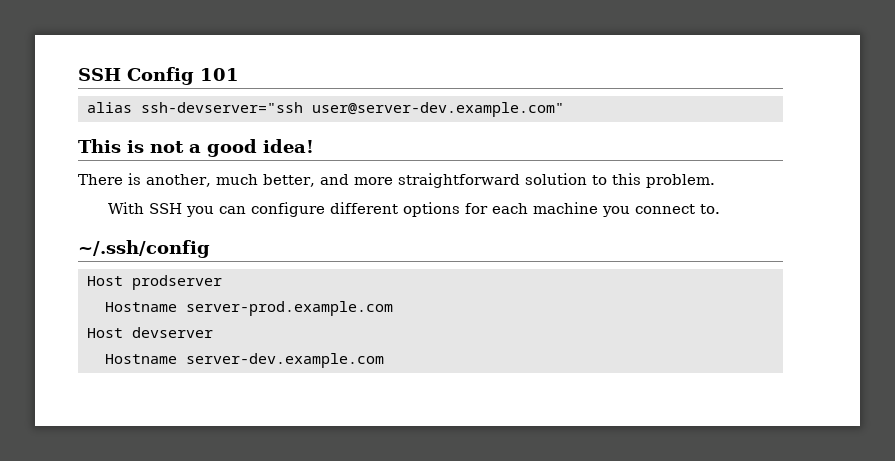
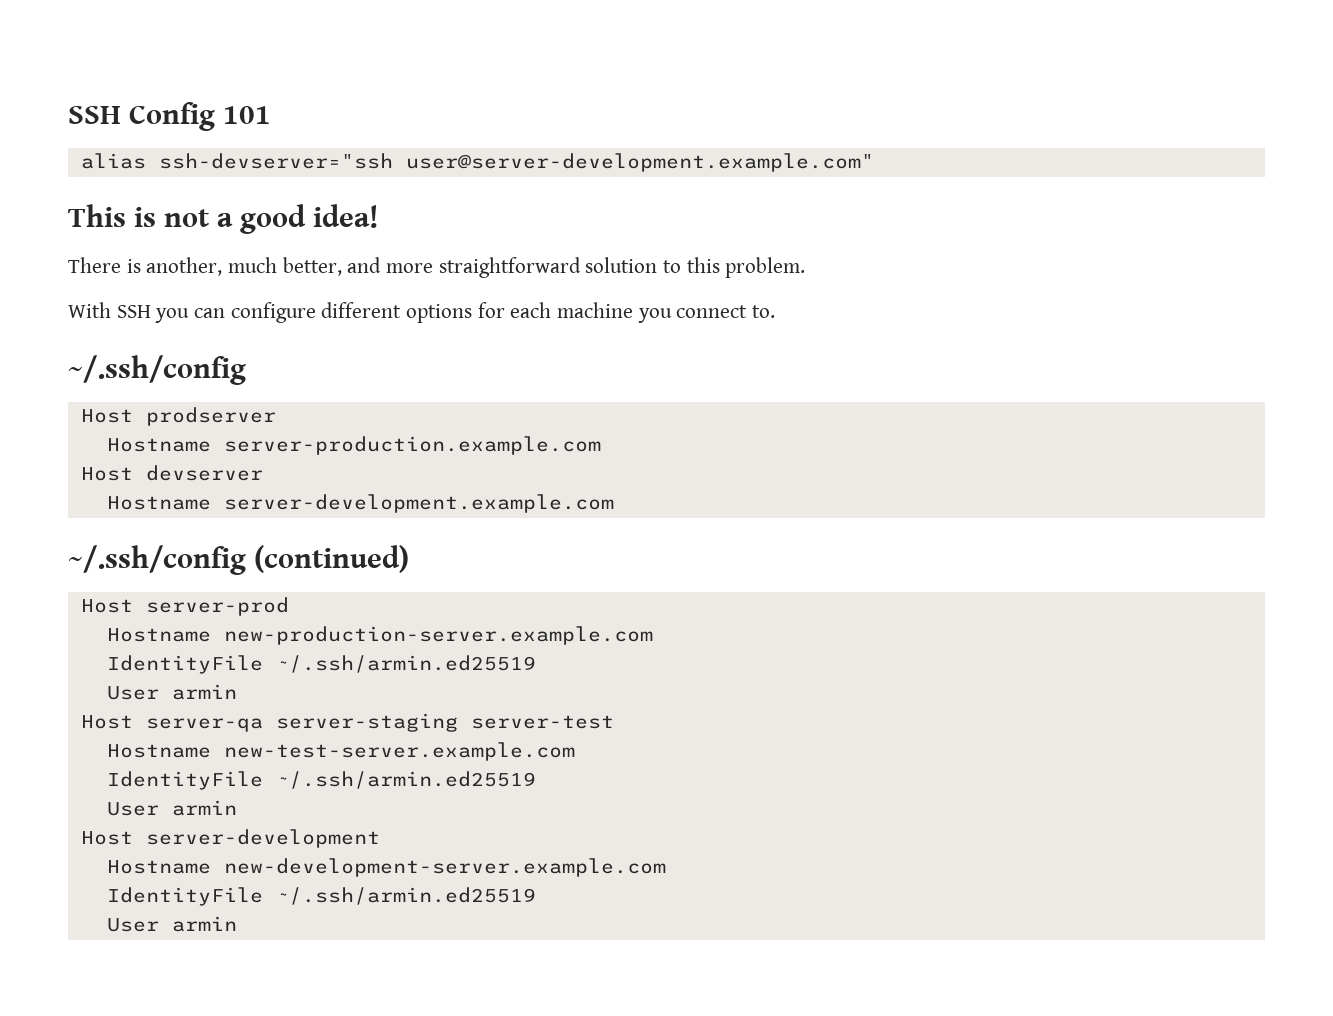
[312,102,564,117] user@server-dev.example.com" -> [405,153,874,172] user@server-development.example.com"
[186,301,393,316] server-prod.example.com -> [223,436,601,455] server-production.example.com
[186,353,384,368] server-dev.example.com -> [223,494,614,513] [68,545,409,575] [80,597,289,616] [106,626,653,645] [106,655,536,674] [106,684,237,700] [80,713,614,732] [106,742,575,761] [106,771,536,790] [106,800,237,816] [80,829,380,848] [106,858,666,877] [106,887,536,906] [106,916,237,932] server-development.example.com // ~/.ssh/config (continued) // Host server-prod // Hostname new-production-server.example.com // IdentityFile ~/.ssh/armin.ed25519 // User armin // Host server-qa server-staging server-test // Hostname new-test-server.example.com // IdentityFile ~/.ssh/armin.ed25519 // User armin // Host server-development // Hostname new-development-server.example.com // IdentityFile ~/.ssh/armin.ed25519 // User armin

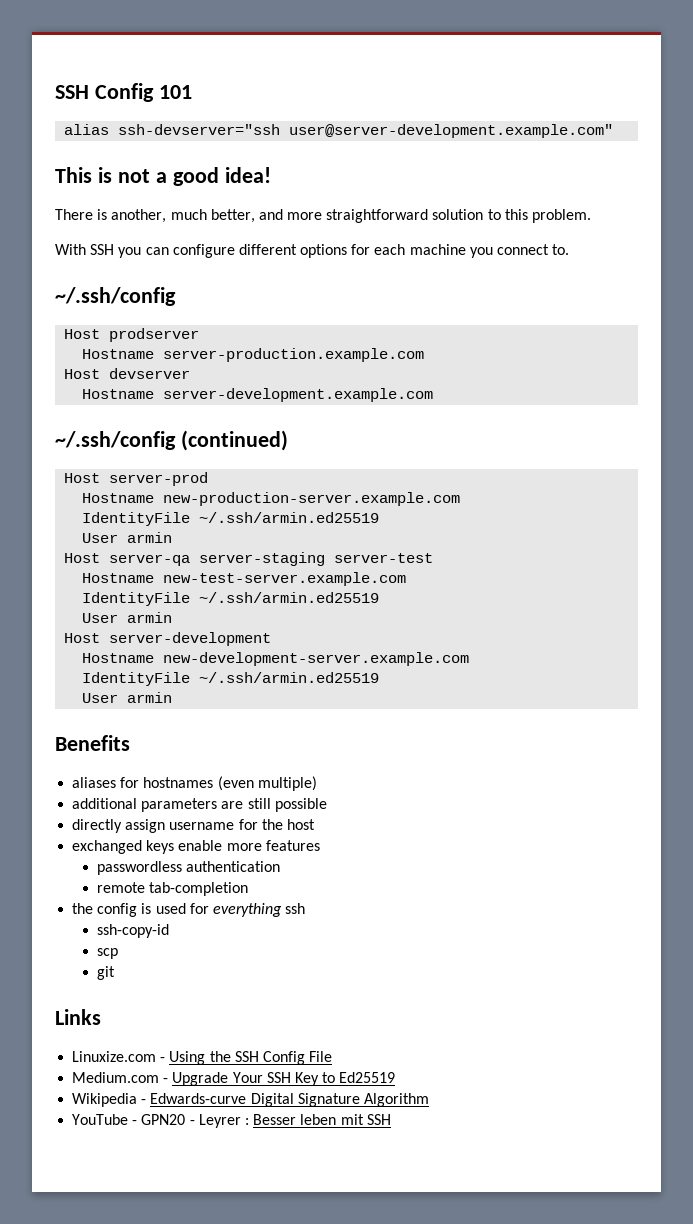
(237, 924) none -> [55,735,130,751] [72,776,317,791] [72,798,327,812] [72,819,315,833] [72,840,320,854] [97,861,281,875] [97,882,249,896] [72,903,306,917] [97,924,170,938] [97,948,119,959] [97,966,116,980] [55,1009,101,1025] [72,1051,333,1065] [72,1072,396,1086] [72,1093,429,1107] [72,1114,391,1128] // Benefits // aliases for hostnames (even multiple) // additional parameters are still possible // directly assign username for the host // exchanged keys enable more features // passwordless authentication // remote tab-completion // the config is used for everything ssh // ssh-copy-id // scp // git // Links // Linuxize.com - Using the SSH Config File // Medium.com - Upgrade Your SSH Key to Ed25519 // Wikipedia - Edwards-curve Digital Signature Algorithm // YouTube - GPN20 - Leyrer : Besser leben mit SSH

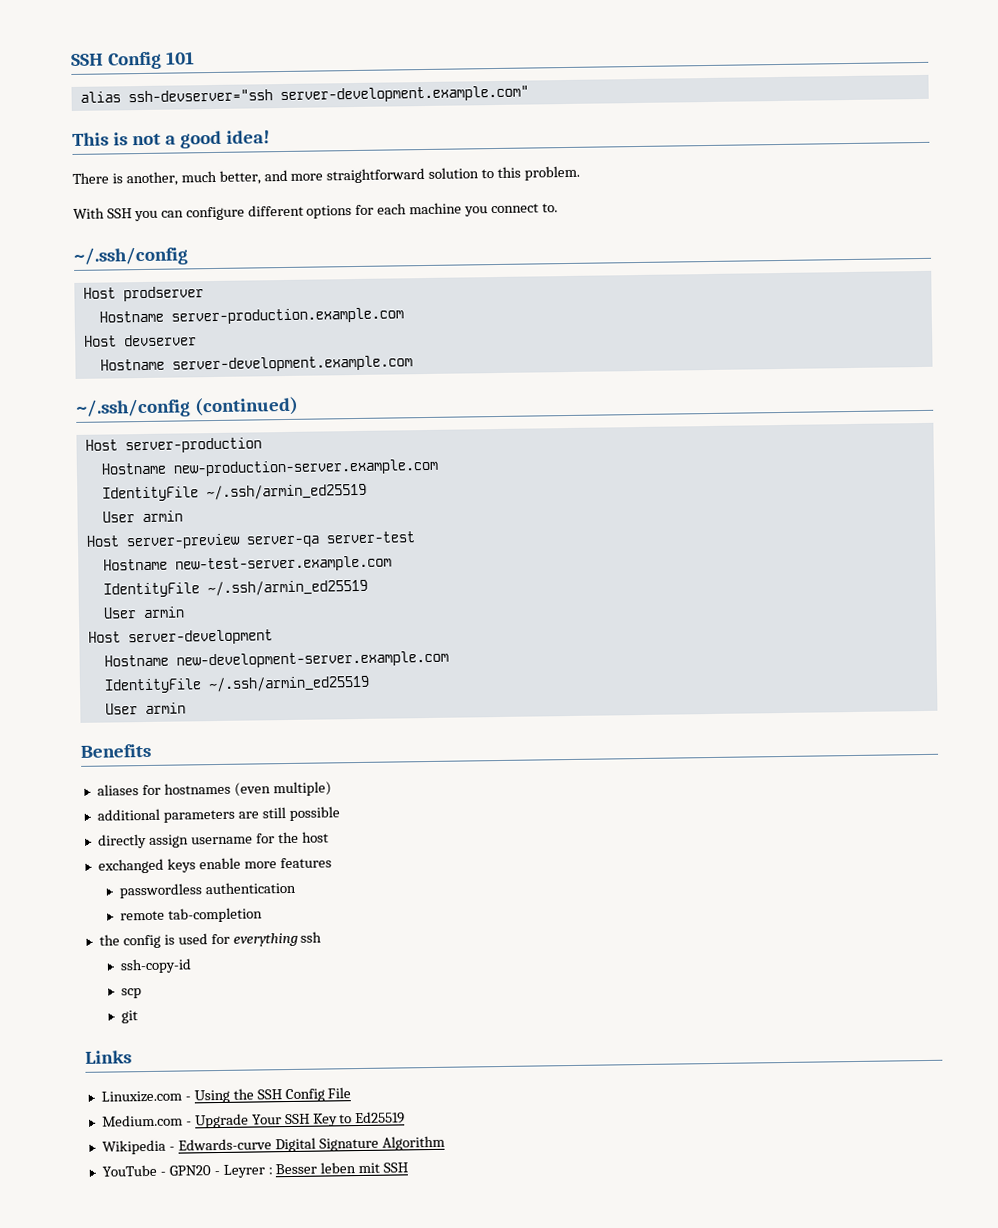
[289,124,614,138] user@server-development.example.com" -> [279,85,529,104] server-development.example.com"
[109,472,209,486] server-prod -> [124,437,262,454] server-production
[199,512,380,523] [82,532,173,543] [64,552,326,566] ~/.ssh/armin.ed25519 // User armin // Host server-qa server-staging -> [205,483,367,501] [101,510,183,523] [85,533,320,550] ~/.ssh/armin_ed25519 // User armin // Host server-preview server-qa
[199,592,380,603] ~/.ssh/armin.ed25519 -> [206,579,368,597] ~/.ssh/armin_ed25519
[199,672,380,683] ~/.ssh/armin.ed25519 -> [207,675,370,693] ~/.ssh/armin_ed25519

